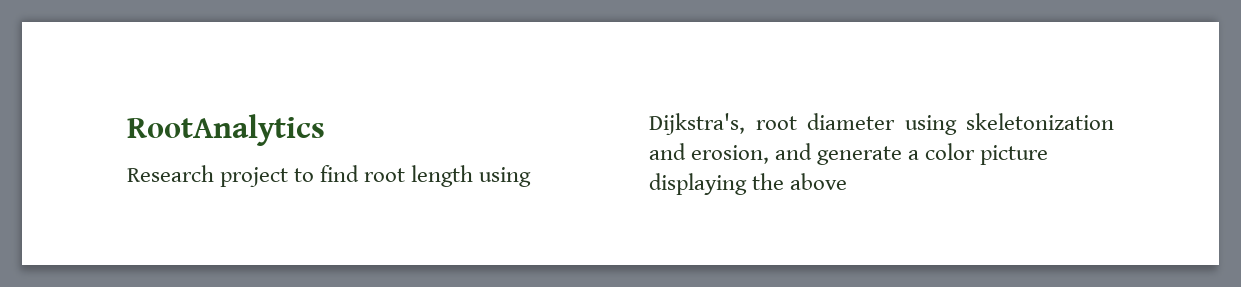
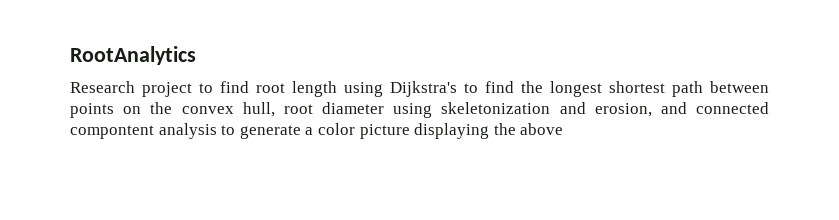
[649,113,745,135] Dijkstra's, -> [390,81,769,97] [70,102,275,118] Dijkstra's to find the longest shortest path between points on the convex hull,
(813, 151) none -> [695,102,769,114] [70,123,236,139] connected compontent analysis to

